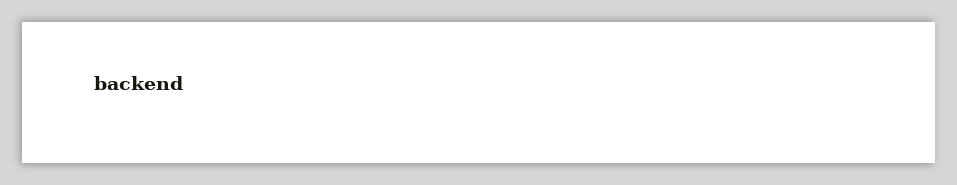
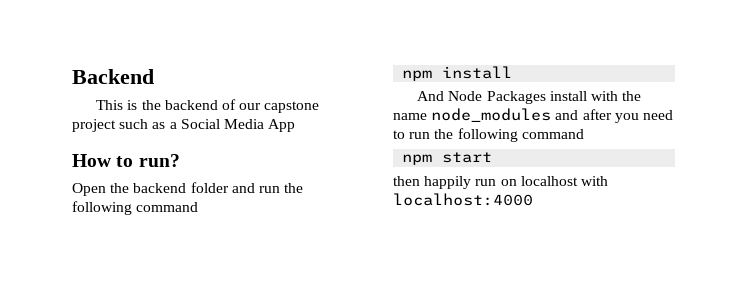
[94,76,183,90] backend -> [72,69,154,84] [96,99,320,113] [72,119,296,132] [72,154,180,167] [72,182,304,196] [72,201,199,215] [402,66,513,81] [417,91,642,104] [393,108,673,123] [393,128,584,142] [402,152,493,165] [393,176,608,189] [393,193,533,206] Backend // This is the backend of our capstone project such as a Social Media App // How to run? // Open the backend folder and run the following command // npm install // And Node Packages install with the name node_modules and after you need to run the following command // npm start // then happily run on localhost with localhost:4000

